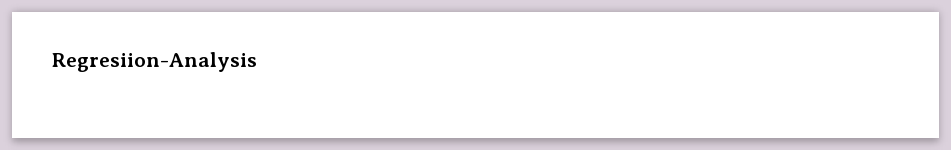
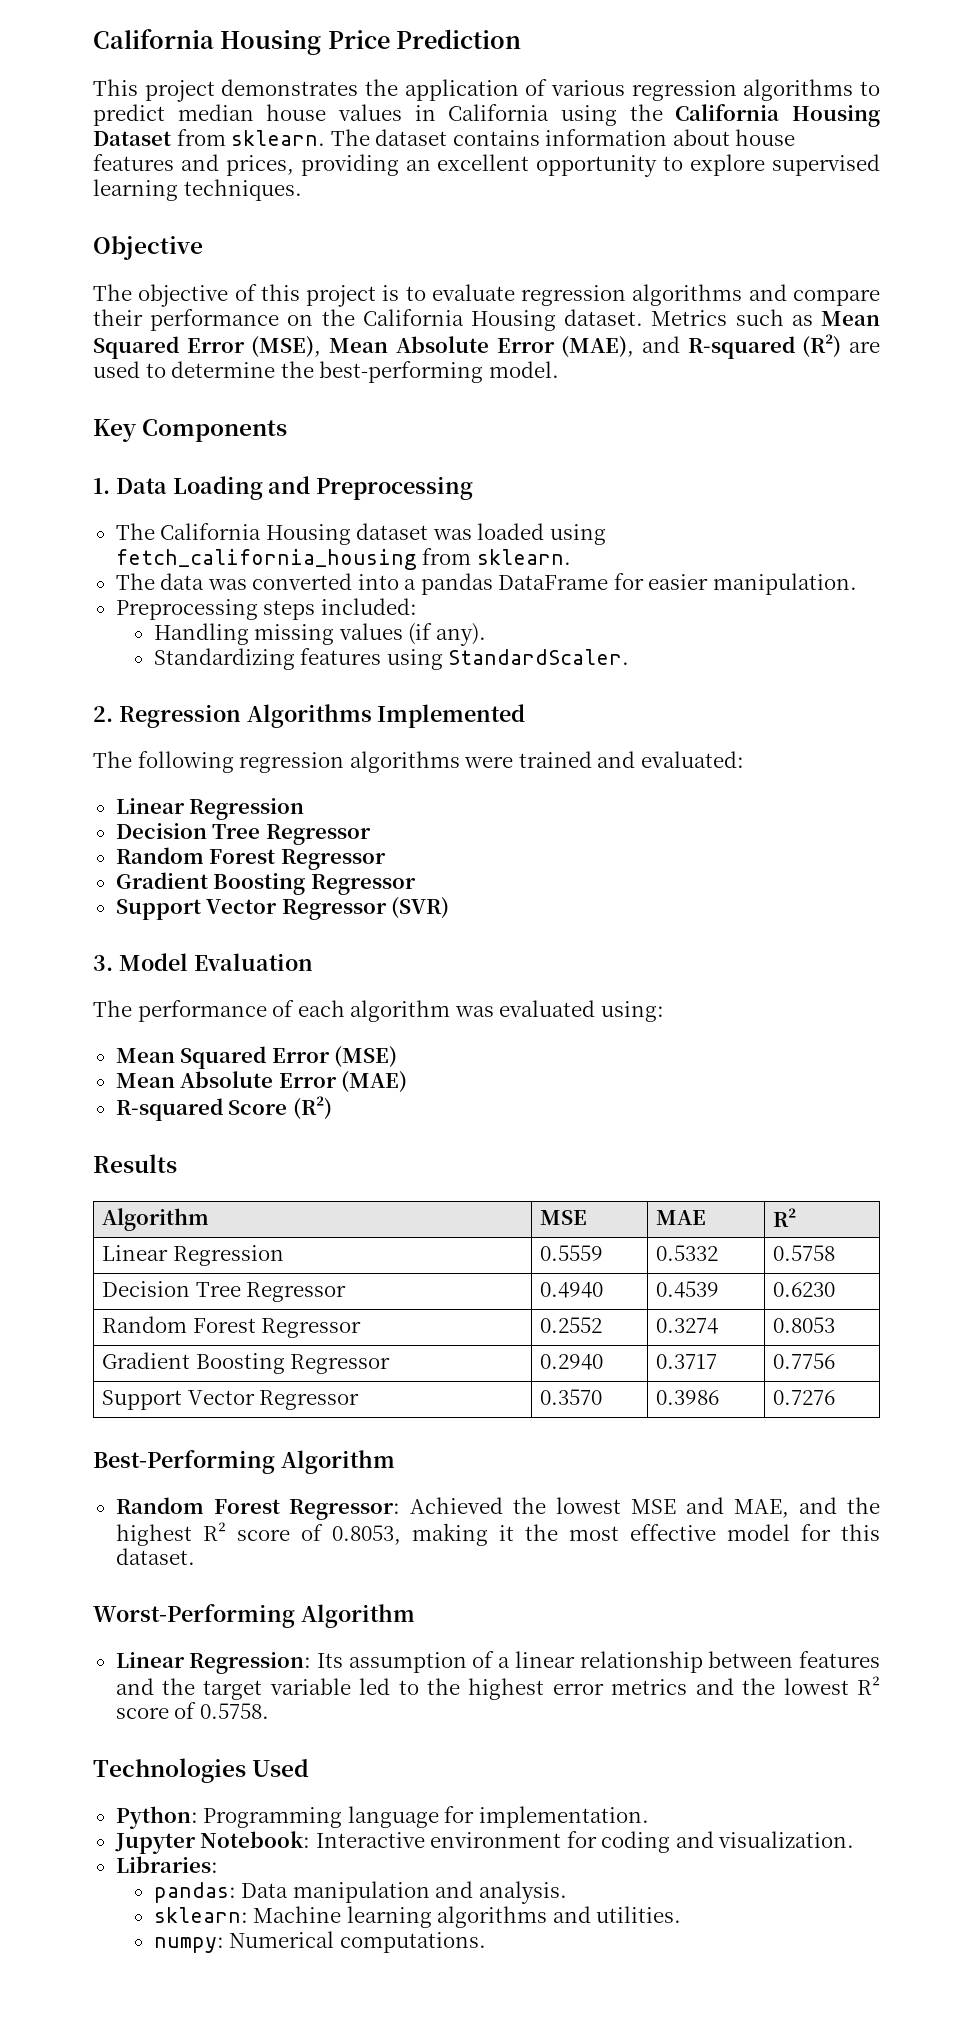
[52,52,257,72] Regresiion-Analysis -> [93,29,522,55] [93,79,880,102] [93,104,880,127] [93,129,796,146] [93,154,881,177] [93,179,302,201] [93,236,203,260] [93,284,880,307] [93,309,881,331] [93,334,881,359] [93,361,559,383] [93,419,288,442] [93,476,474,500] [115,523,606,545] [115,548,571,570] [115,573,857,595] [115,598,417,620] [153,623,486,646] [153,648,630,670] [93,704,526,728] [93,751,744,773] [115,798,305,820] [115,823,371,845] [115,847,386,870] [115,872,416,895] [115,897,450,920] [93,953,313,971] [93,1000,664,1022] [115,1046,398,1069] [115,1071,408,1093] [115,1096,332,1121] [93,1154,177,1173] [101,1208,209,1231] [539,1210,587,1225] [655,1210,706,1225] [772,1208,796,1227] [101,1245,284,1266] [539,1245,603,1261] [655,1245,718,1261] [772,1245,835,1261] [101,1281,347,1302] [539,1282,603,1298] [655,1281,719,1298] [772,1282,835,1297] [101,1316,362,1338] [539,1317,602,1333] [655,1318,718,1334] [772,1317,835,1333] [101,1352,391,1374] [539,1354,603,1370] [655,1354,717,1369] [772,1353,835,1369] [101,1390,360,1410] [539,1389,602,1405] [655,1390,719,1405] [772,1390,835,1405] [93,1450,395,1474] [115,1497,881,1520] [115,1522,881,1546] [115,1548,195,1565] [93,1604,415,1628] [115,1651,881,1674] [115,1676,881,1700] [115,1702,269,1719] [93,1758,310,1783] [115,1806,649,1829] [114,1831,855,1854] [115,1856,218,1873] [153,1881,567,1904] [153,1906,682,1928] [153,1931,486,1953] California Housing Price Prediction // This project demonstrates the application of various regression algorithms to predict median house values in California using the California Housing Dataset from sklearn. The dataset contains information about house features and prices, providing an excellent opportunity to explore supervised learning techniques. // Objective // The objective of this project is to evaluate regression algorithms and compare their performance on the California Housing dataset. Metrics such as Mean Squared Error (MSE), Mean Absolute Error (MAE), and R-squared (R²) are used to determine the best-performing model. // Key Components // 1. Data Loading and Preprocessing // The California Housing dataset was loaded using fetch_california_housing from sklearn. // The data was converted into a pandas DataFrame for easier manipulation. // Preprocessing steps included: // Handling missing values (if any). // Standardizing features using StandardScaler. // 2. Regression Algorithms Implemented // The following regression algorithms were trained and evaluated: // Linear Regression // Decision Tree Regressor // Random Forest Regressor // Gradient Boosting Regressor // Support Vector Regressor (SVR) // 3. Model Evaluation // The performance of each algorithm was evaluated using: // Mean Squared Error (MSE) // Mean Absolute Error (MAE) // R-squared Score (R²) // Results // Algorithm | MSE | MAE | R² // Linear Regression | 0.5559 | 0.5332 | 0.5758 // Decision Tree Regressor | 0.4940 | 0.4539 | 0.6230 // Random Forest Regressor | 0.2552 | 0.3274 | 0.8053 // Gradient Boosting Regressor | 0.2940 | 0.3717 | 0.7756 // Support Vector Regressor | 0.3570 | 0.3986 | 0.7276 // Best-Performing Algorithm // Random Forest Regressor: Achieved the lowest MSE and MAE, and the highest R² score of 0.8053, making it the most effective model for this dataset. // Worst-Performing Algorithm // Linear Regression: Its assumption of a linear relationship between features and the target variable led to the highest error metrics and the lowest R² score of 0.5758. // Technologies Used // Python: Programming language for implementation. // Jupyter Notebook: Interactive environment for coding and visualization. // Libraries: // pandas: Data manipulation and analysis. // sklearn: Machine learning algorithms and utilities. // numpy: Numerical computations.

